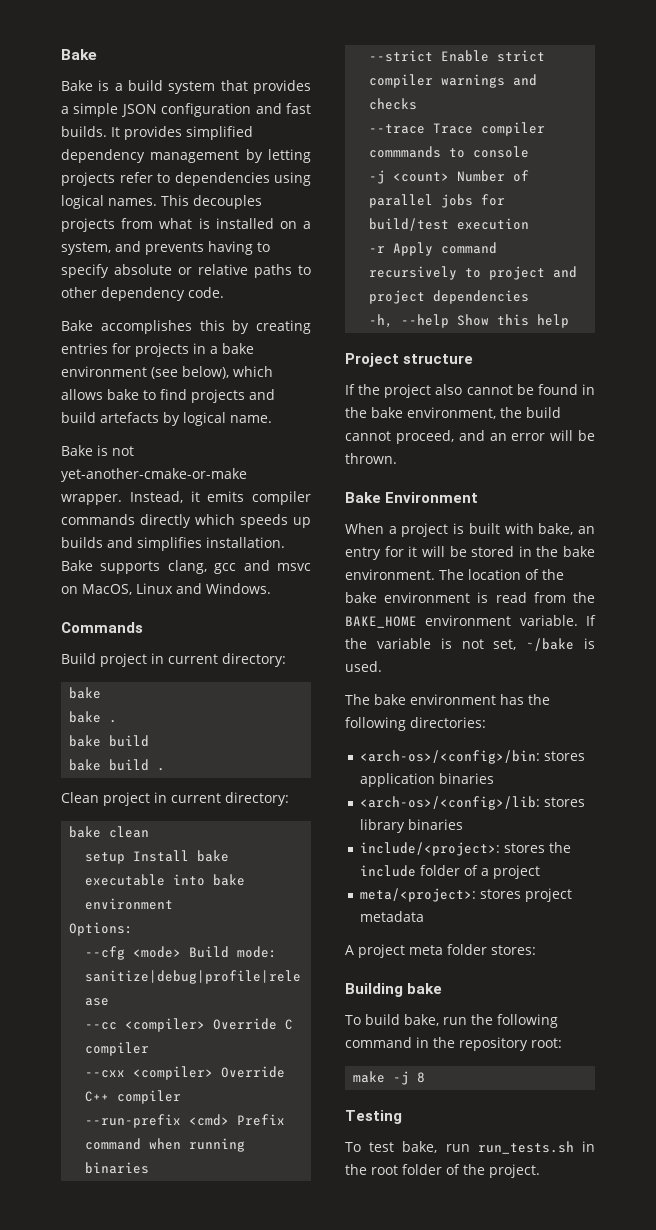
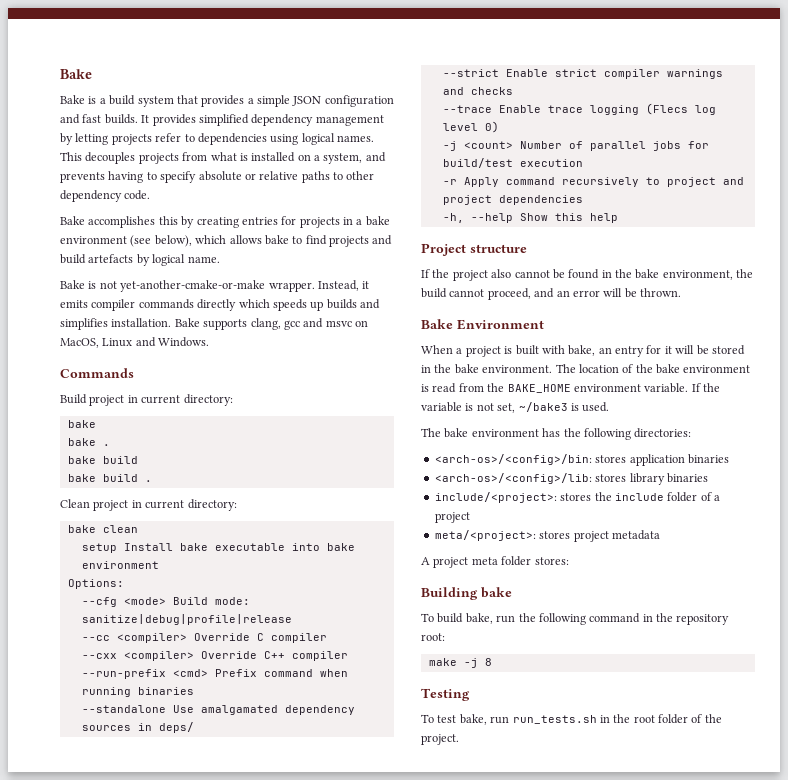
(150, 1168) none -> [81,705,355,715] [81,722,194,733] // --standalone Use amalgamated dependency sources in deps/
[433,122,546,136] [369,146,530,158] Trace compiler commmands to console -> [498,103,716,115] [442,121,499,133] Enable trace logging (Flecs log level 0)
[526,638,575,651] ~/bake -> [518,402,568,412] ~/bake3

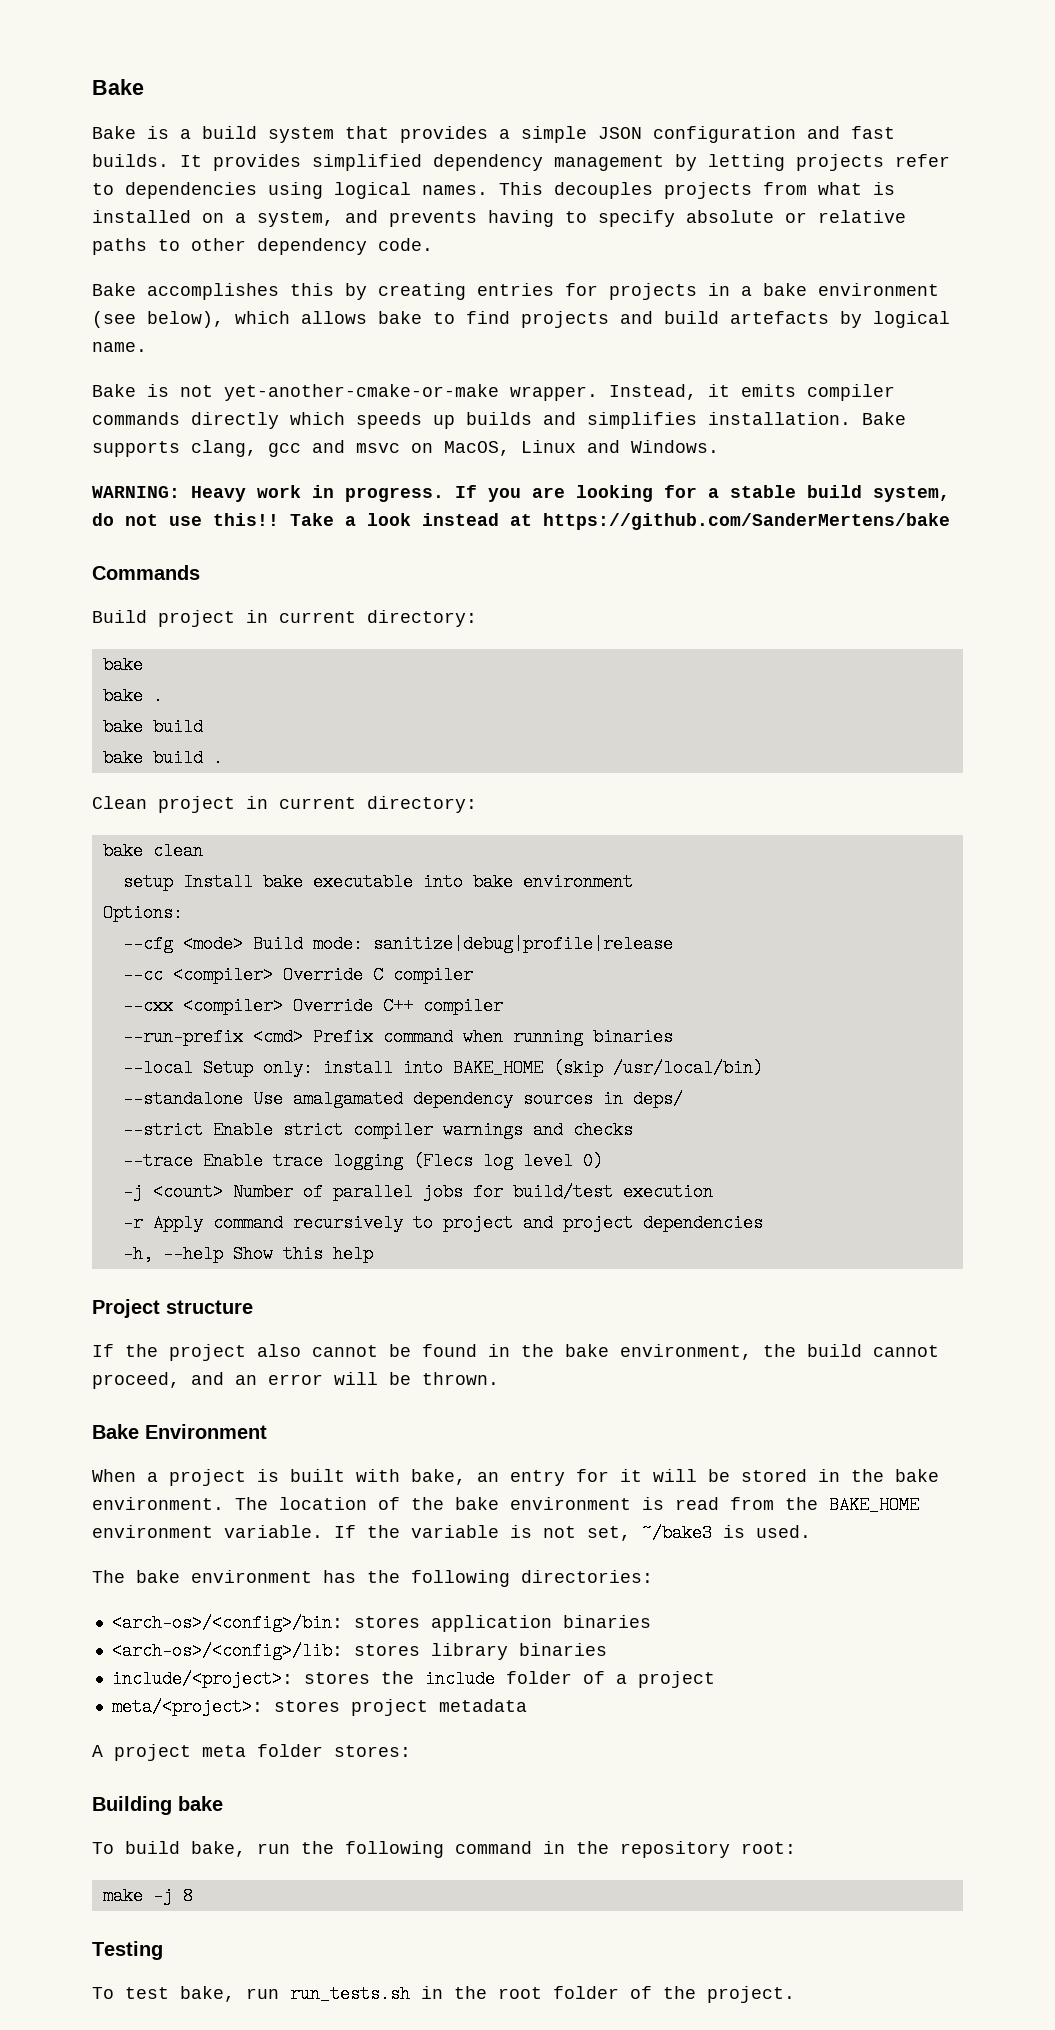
(210, 342) none -> [92,485,950,502] [92,513,950,530] // WARNING: Heavy work in progress. If you are looking for a stable build system, do not use this!! Take a look instead at https://github.com/SanderMertens/bake
(194, 691) none -> [122,1059,763,1077] // --local Setup only: install into BAKE_HOME (skip /usr/local/bin)

